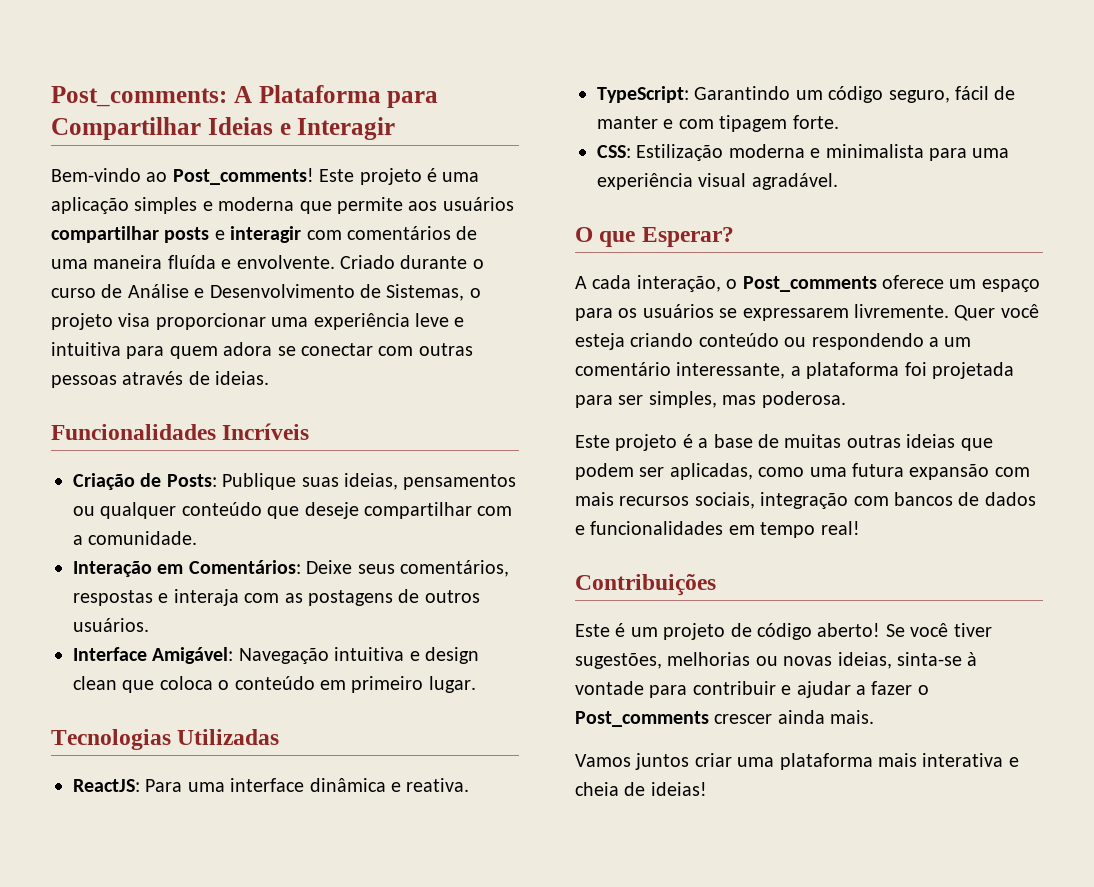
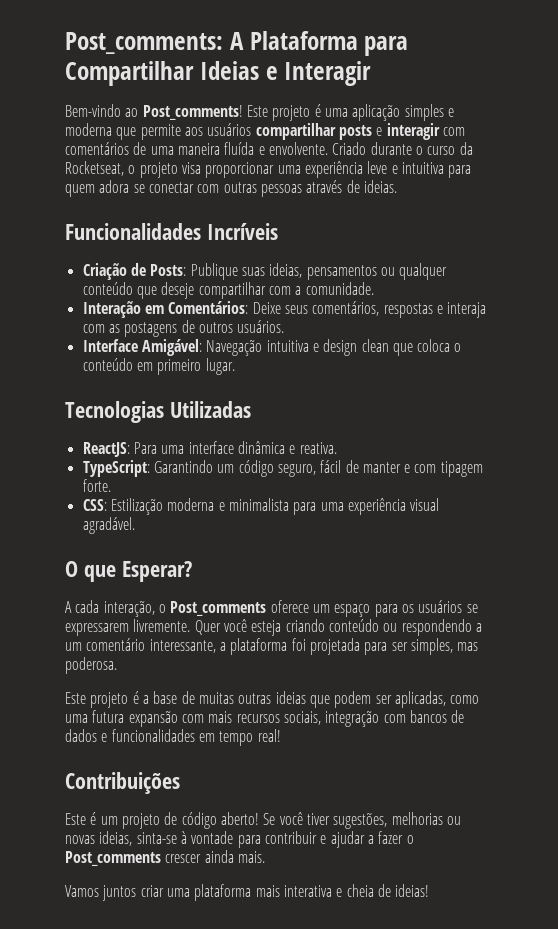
[101,284,465,301] de Análise e Desenvolvimento de Sistemas, -> [459,142,473,155] [65,161,124,176] da Rocketseat,

